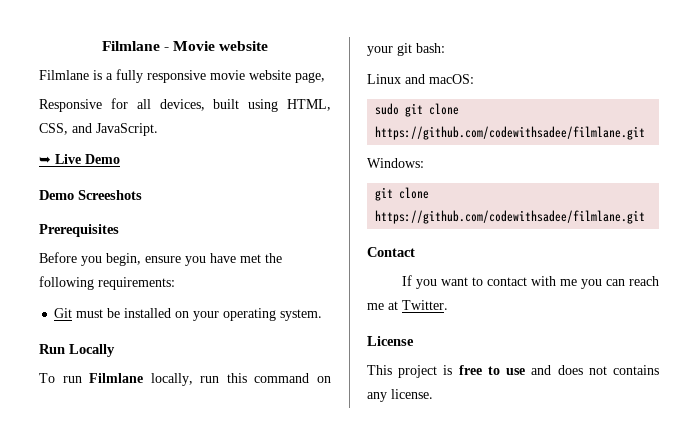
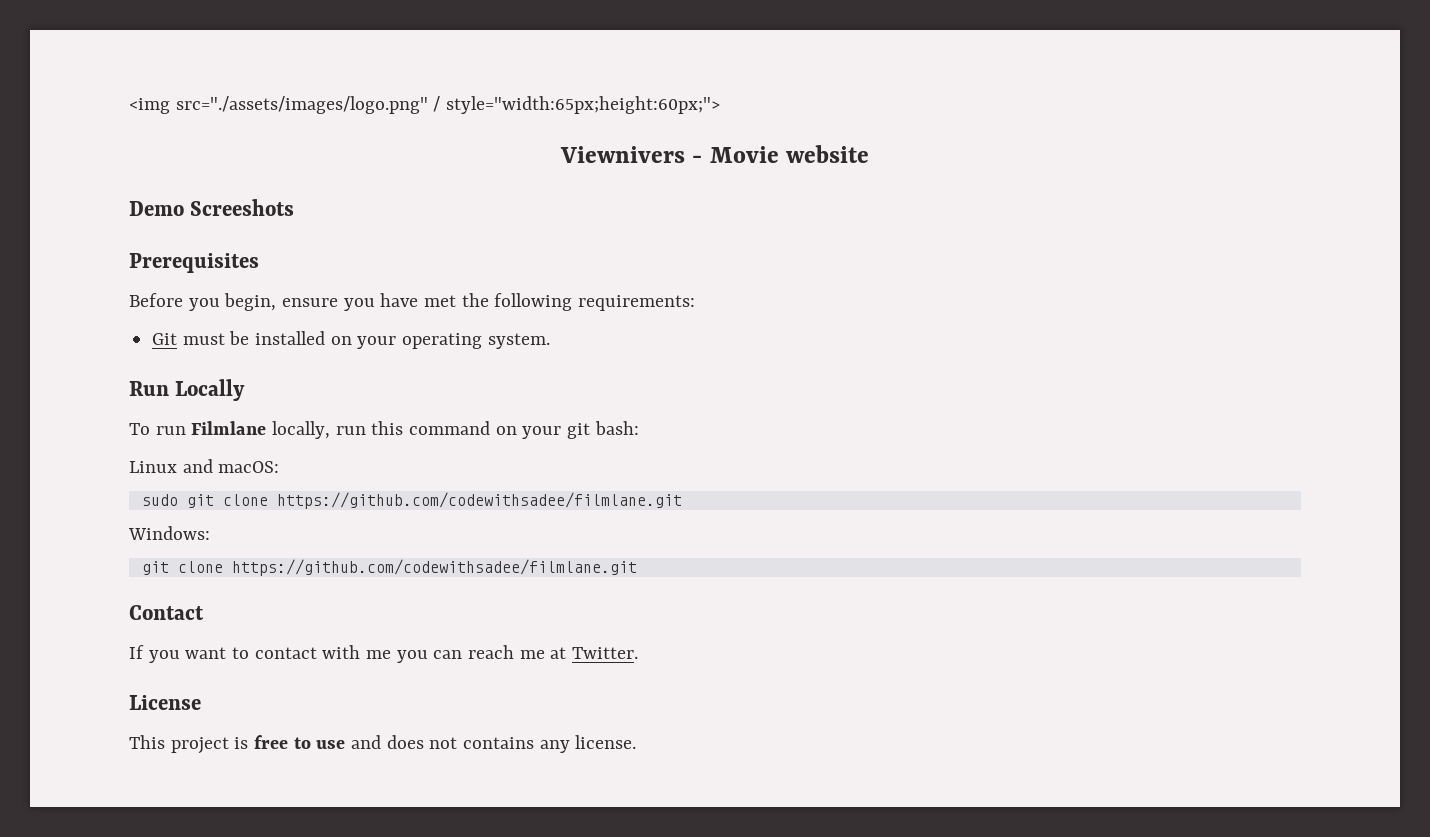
[101,41,269,51] [39,69,325,83] [39,98,331,112] [39,123,158,136] [39,154,120,164] Filmlane - Movie website // Filmlane is a fully responsive movie website page, // Responsive for all devices, built using HTML, CSS, and JavaScript. // ➥ Live Demo -> [129,96,721,114] [560,145,869,163] <img src="./assets/images/logo.png" / style="width:65px;height:60px;"> // Viewnivers - Movie website

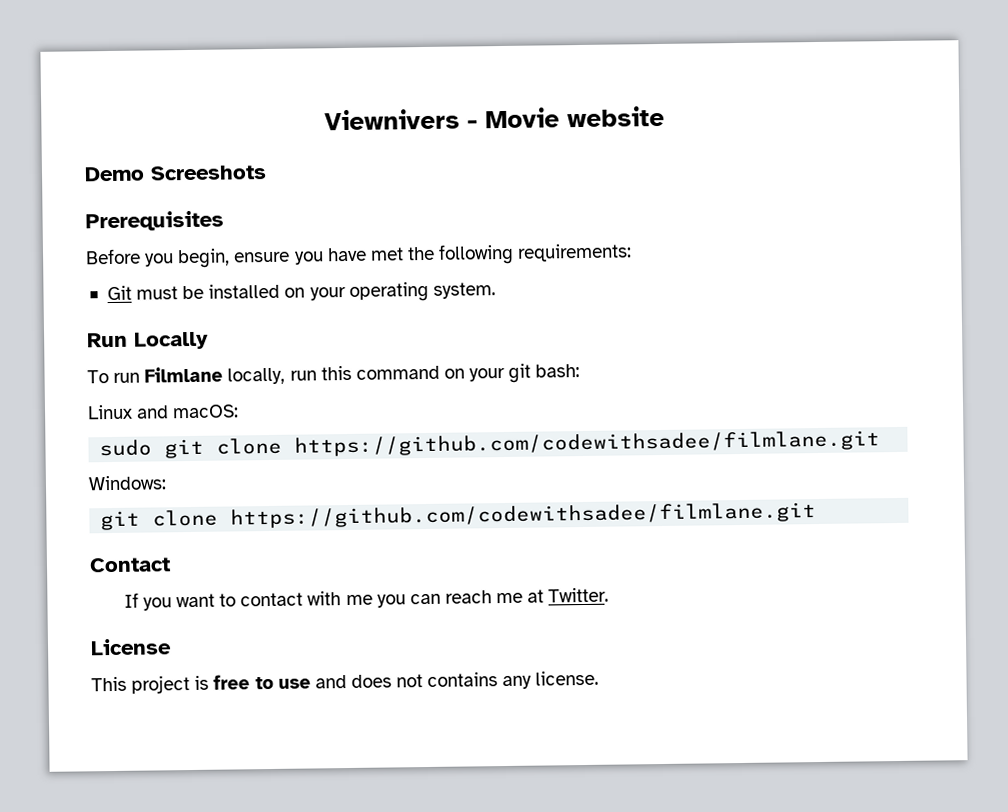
[129,96,721,114] <img src="./assets/images/logo.png" / style="width:65px;height:60px;"> // -> (323, 119) none

